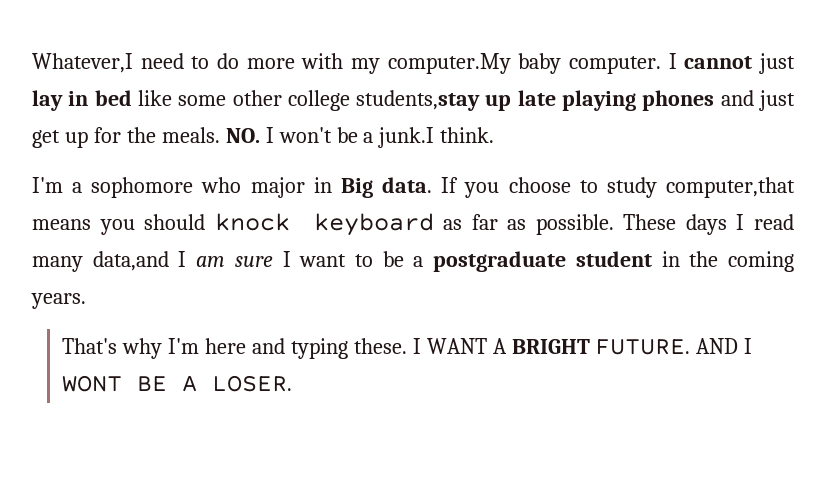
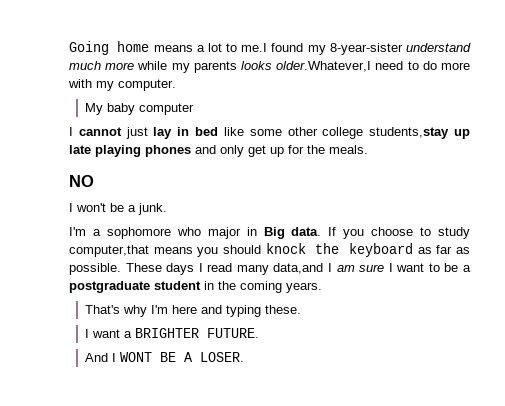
[32,53,133,73] Whatever,I -> [69,41,472,55] [69,61,372,73] Going home means a lot to me.I found my 8-year-sister understand much more while my parents looks older.Whatever,I
[387,53,661,74] computer.My baby computer. -> [118,79,176,91] [84,103,194,115] computer. // My baby computer //
[758,90,795,111] just -> [220,145,244,157] only
[225,128,260,143] NO. -> [69,175,94,187] // NO //
[378,127,495,148] junk.I think. -> [138,203,167,215] junk.
(290, 222) none -> [315,243,340,254] the
[412,338,590,354] I WANT A BRIGHT -> [84,328,199,338] // I want a BRIGHTER
[696,338,739,354] AND -> [84,353,108,362] // And

